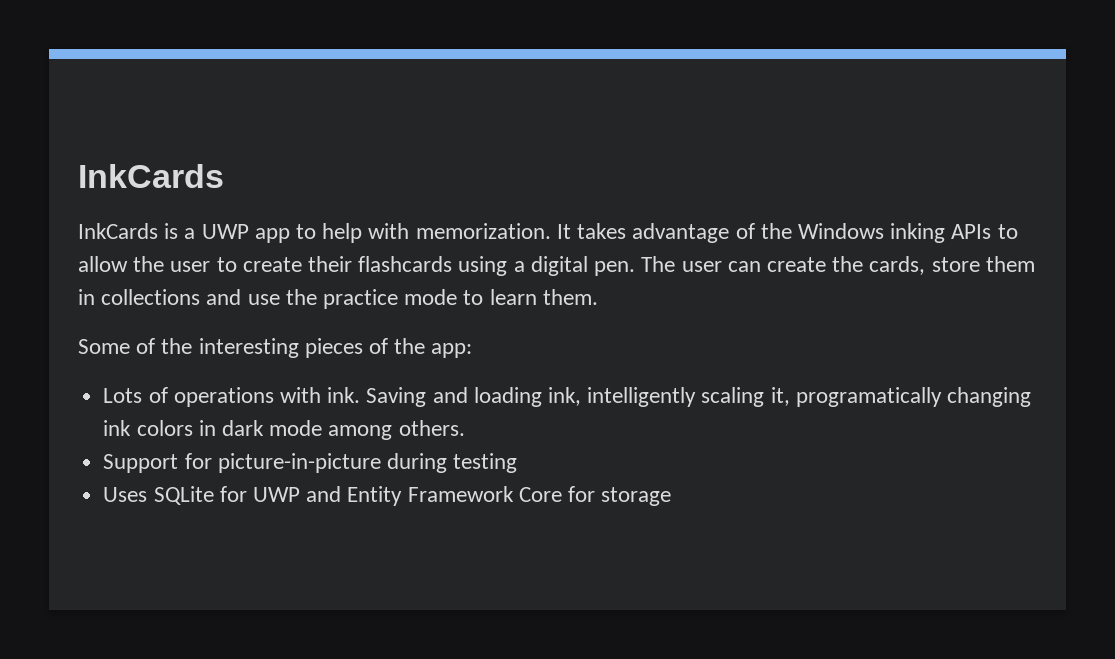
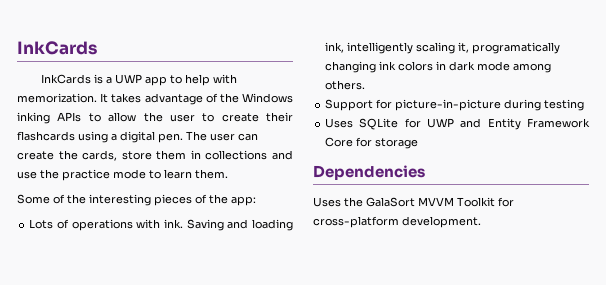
(672, 496) none -> [313,165,425,180] [313,197,514,207] [313,216,481,228] // Dependencies // Uses the GalaSort MVVM Toolkit for cross-platform development.

